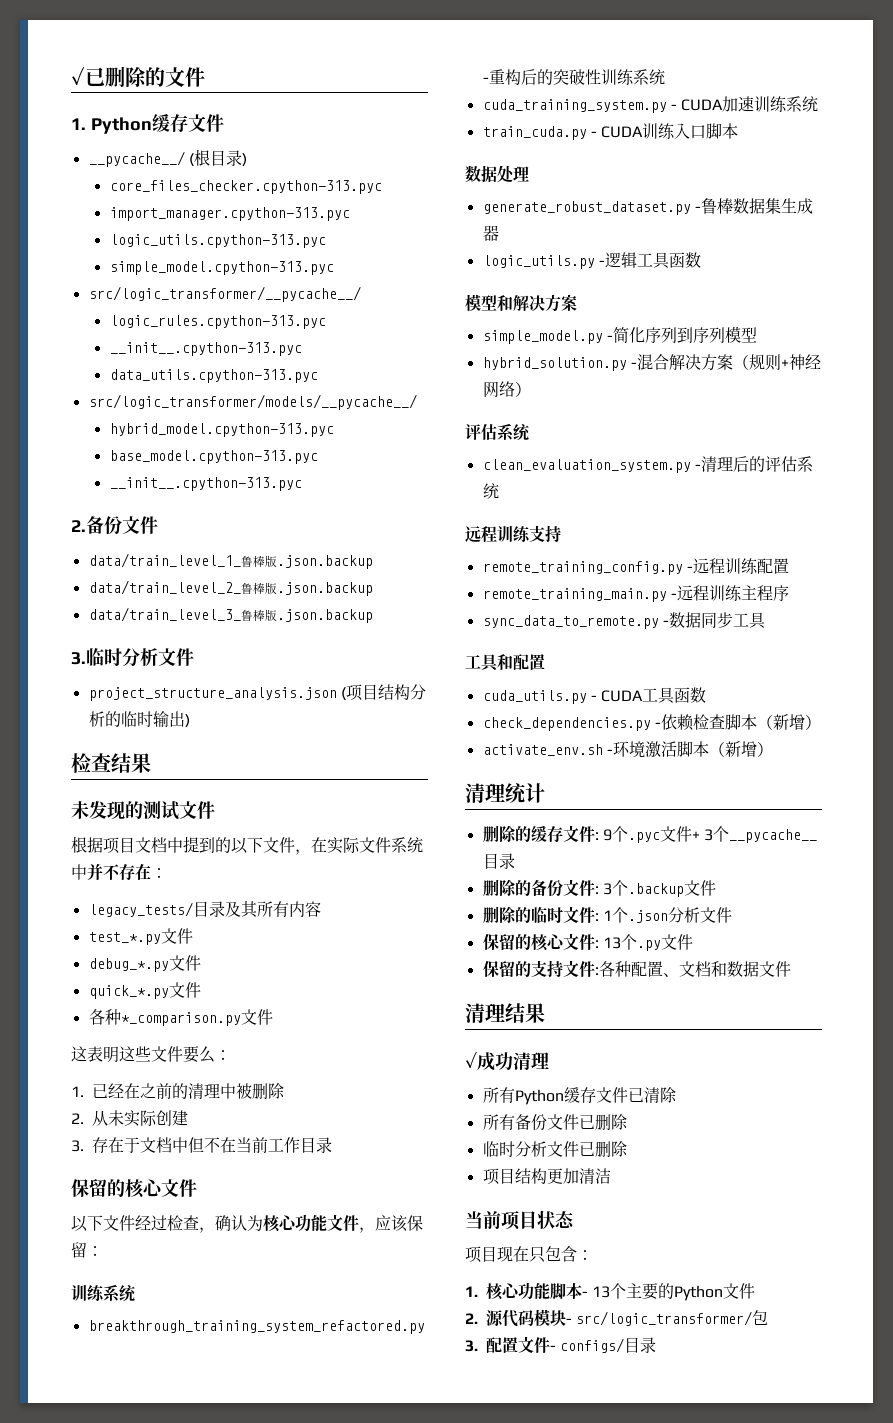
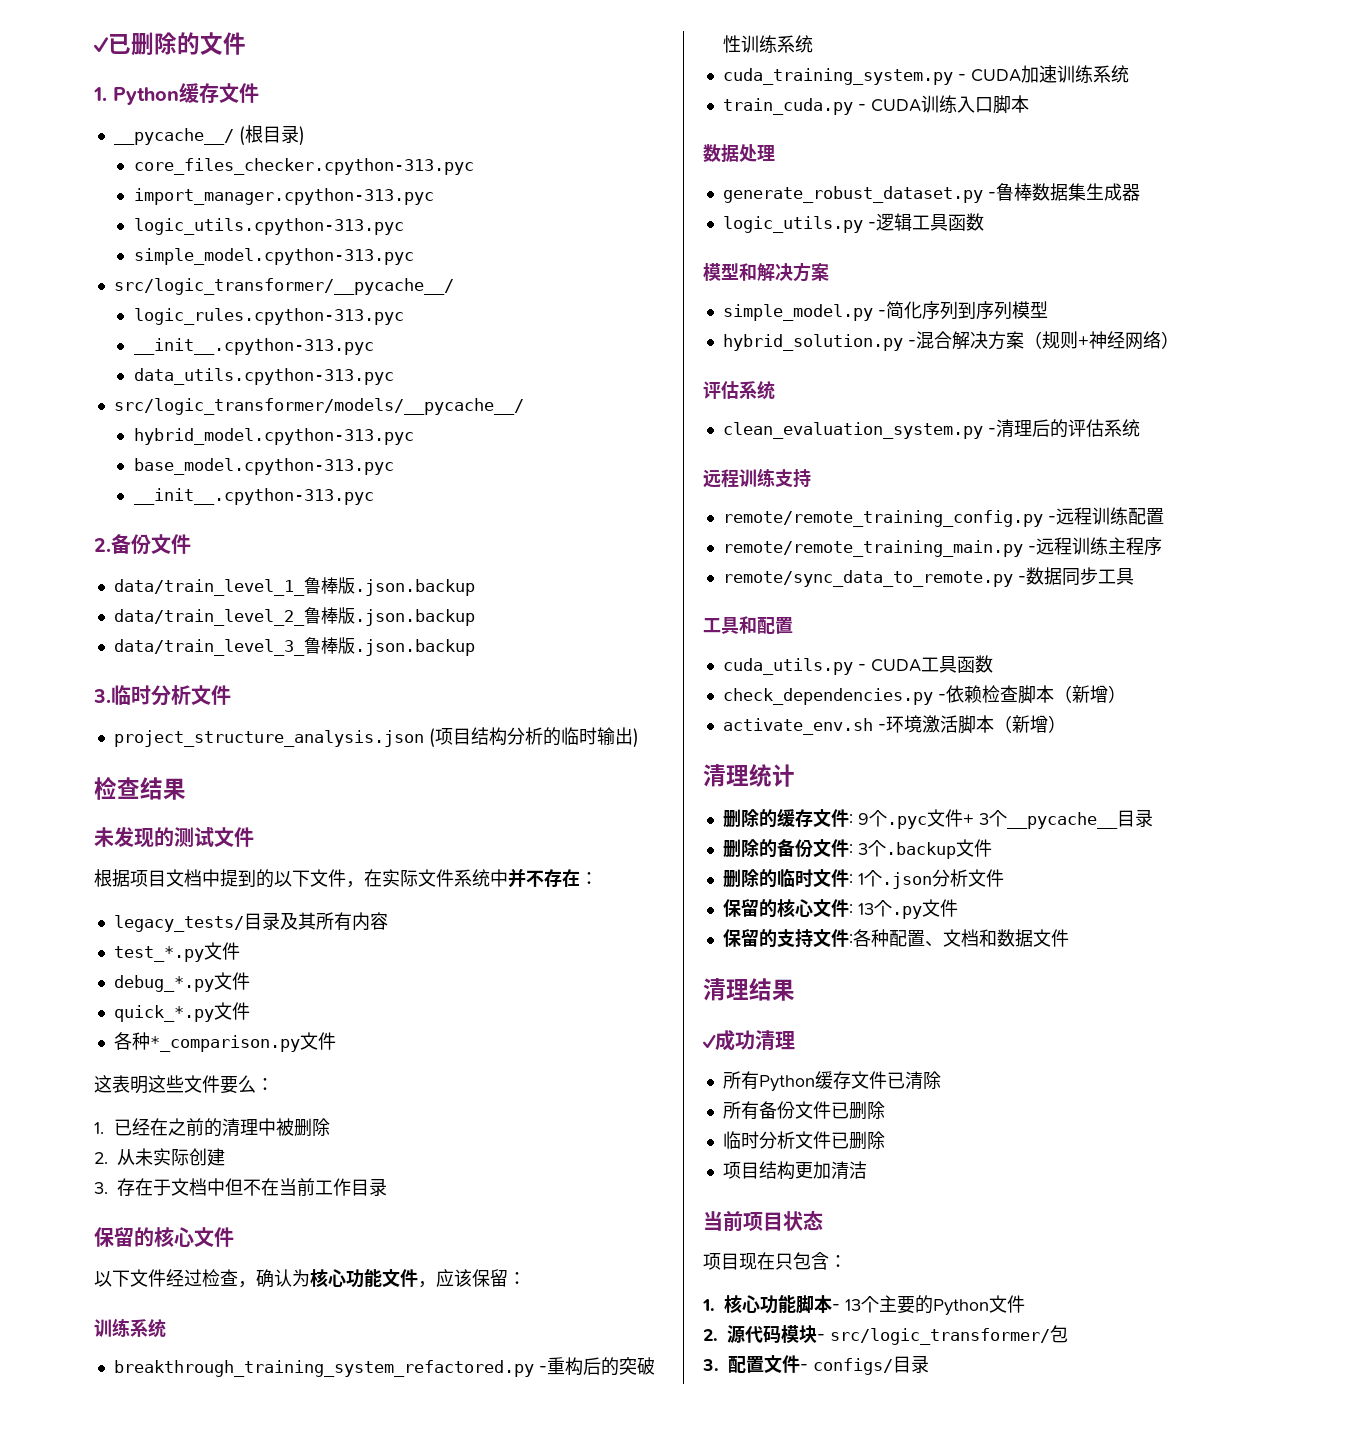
[482,561,683,575] remote_training_config.py -> [722,510,1043,527] remote/remote_training_config.py
[482,588,667,602] remote_training_main.py -> [722,540,1023,557] remote/remote_training_main.py
[482,615,659,629] sync_data_to_remote.py -> [722,570,1013,587] remote/sync_data_to_remote.py

